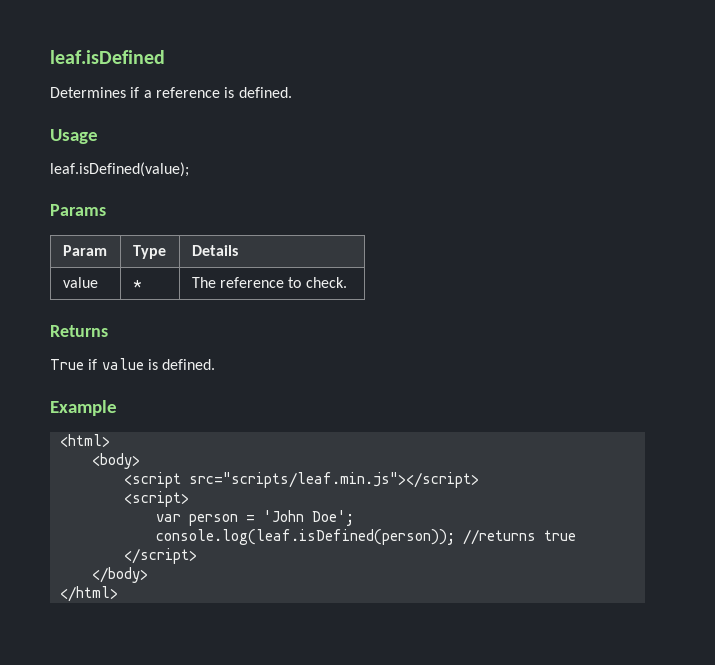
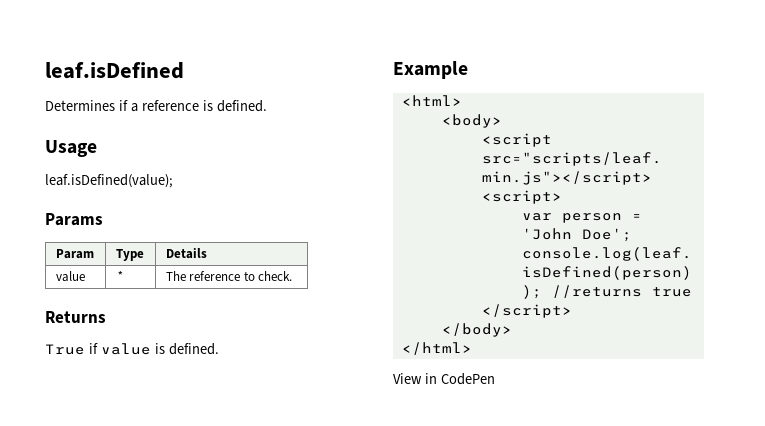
(118, 594) none -> [393,373,495,385] // View in CodePen

